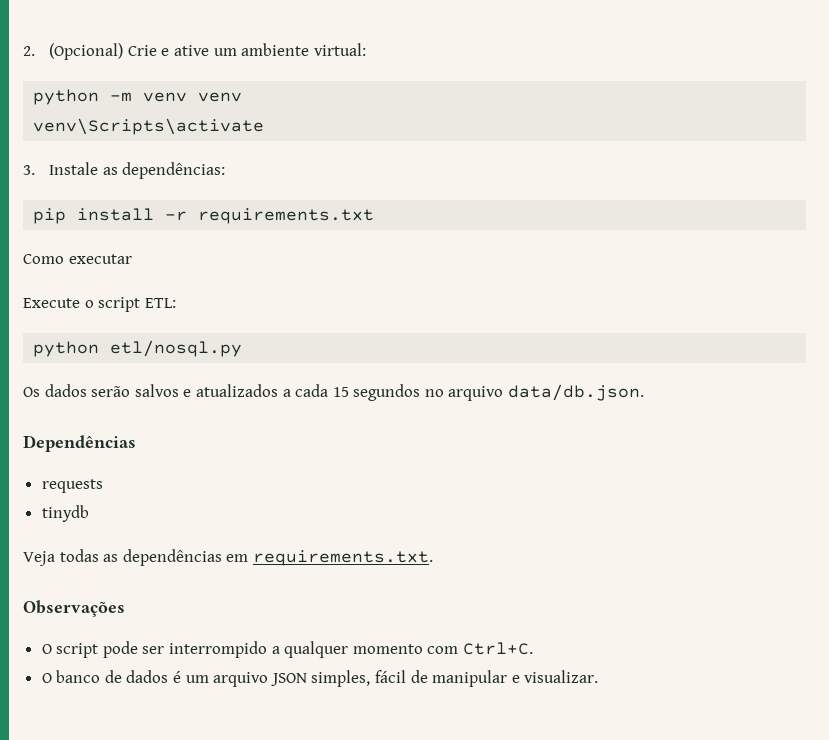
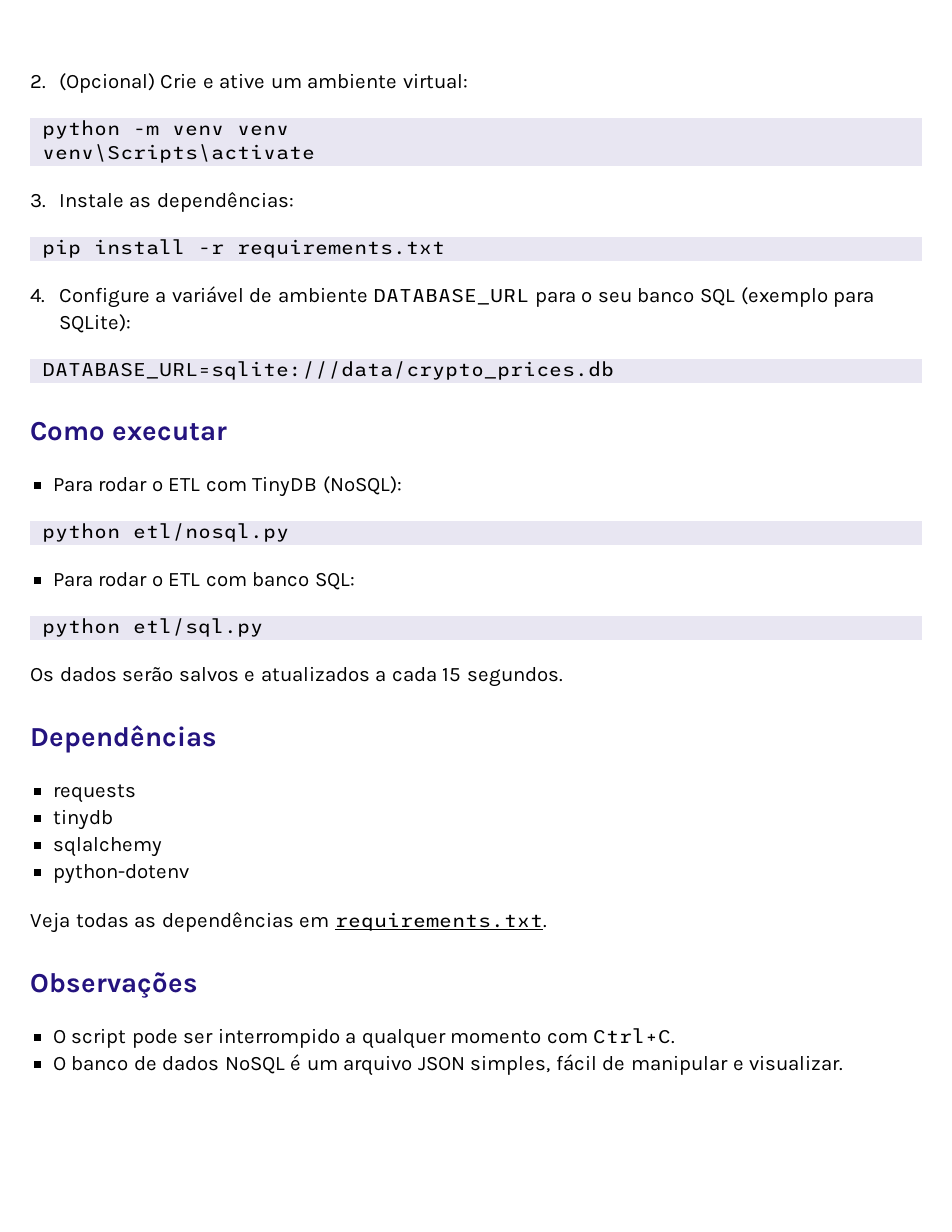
[23,254,132,264] [23,297,176,312] [33,340,243,357] Como executar // Execute o script ETL: // python etl/nosql.py -> [30,286,875,308] [58,314,131,333] [42,361,615,380] [30,421,228,441] [52,476,402,497] [42,523,290,542] [52,572,355,590] [42,618,264,637] 4. Configure a variável de ambiente DATABASE_URL para o seu banco SQL (exemplo para SQLite): // DATABASE_URL=sqlite:///data/crypto_prices.db // Como executar // Para rodar o ETL com TinyDB (NoSQL): // python etl/nosql.py // Para rodar o ETL com banco SQL: // python etl/sql.py
[353,384,645,401] segundos no arquivo data/db.json. -> [466,667,563,687] segundos.
(89, 513) none -> [52,837,162,857] [52,864,189,884] // sqlalchemy // python-dotenv
(169, 676) none -> [224,1056,285,1074] NoSQL

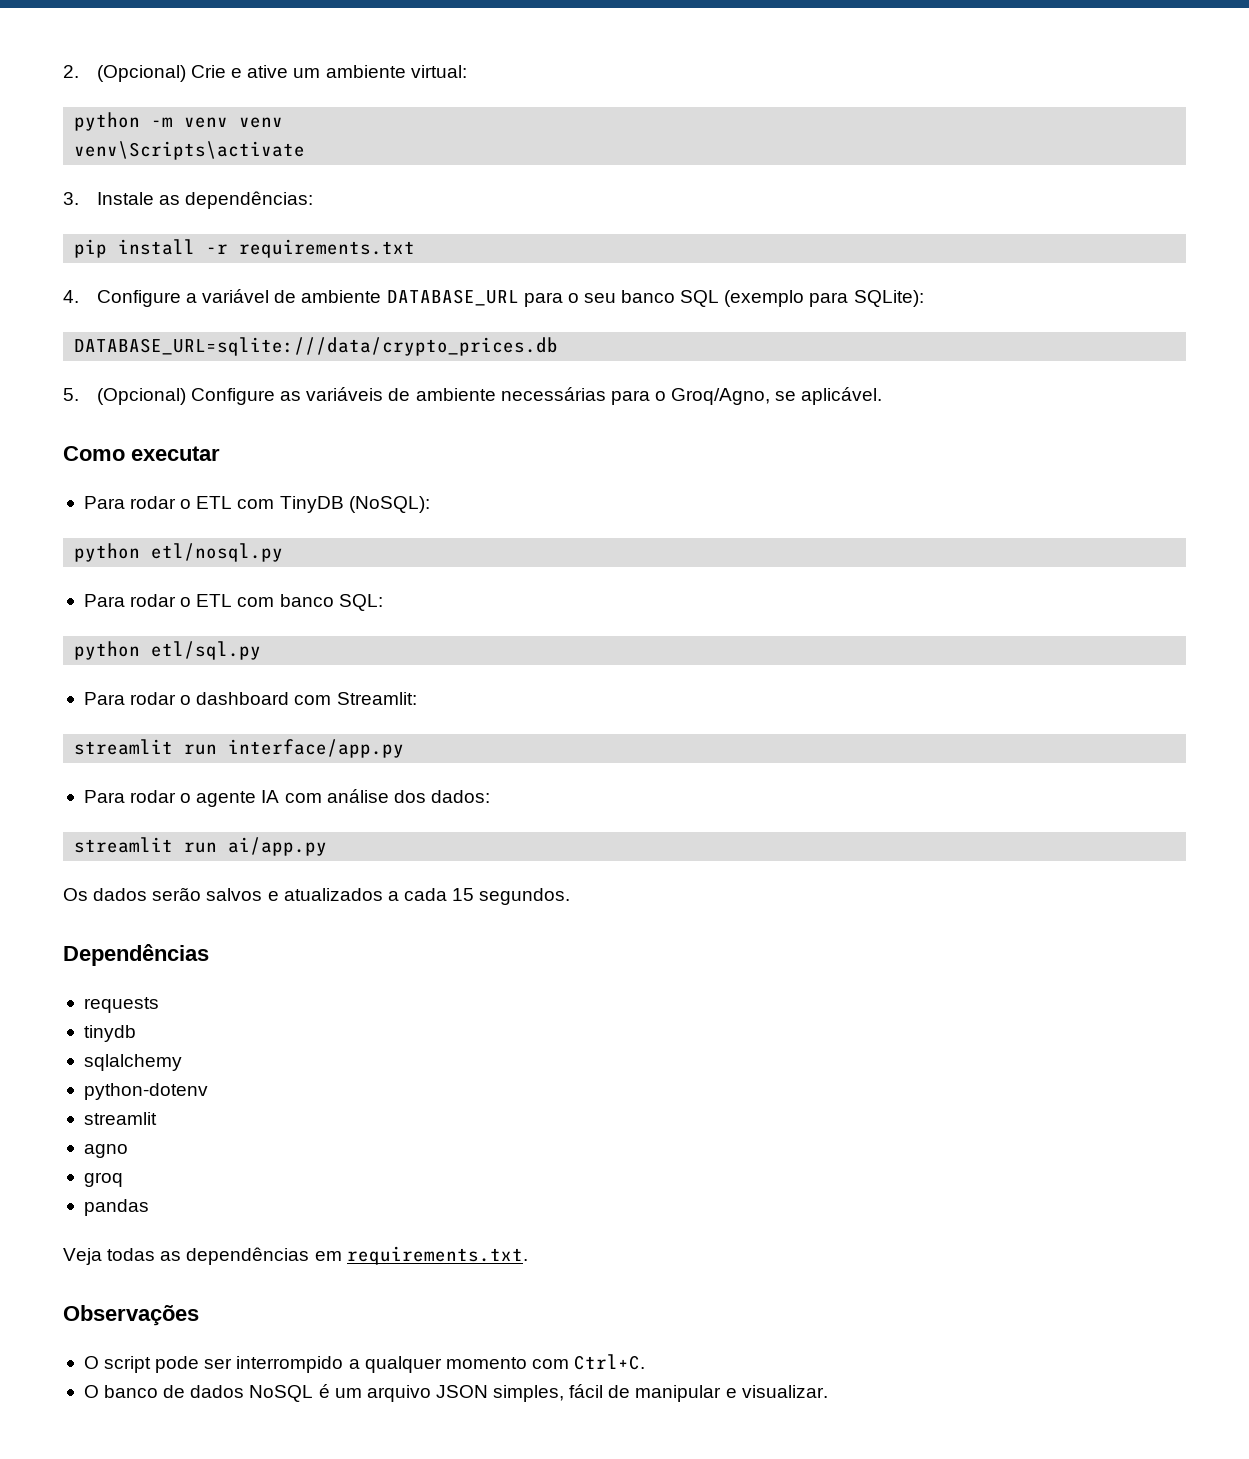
(615, 370) none -> [63,387,883,405] // 5. (Opcional) Configure as variáveis de ambiente necessárias para o Groq/Agno, se aplicável.
(264, 627) none -> [83,692,417,705] [74,739,405,758] [83,789,490,807] [74,837,328,856] // Para rodar o dashboard com Streamlit: // streamlit run interface/app.py // Para rodar o agente IA com análise dos dados: // streamlit run ai/app.py
(189, 874) none -> [83,1112,157,1125] [83,1144,128,1158] [83,1172,123,1187] [83,1199,149,1216] // streamlit // agno // groq // pandas

